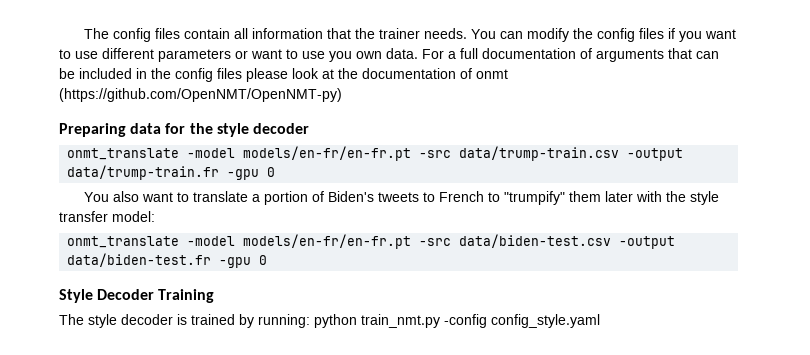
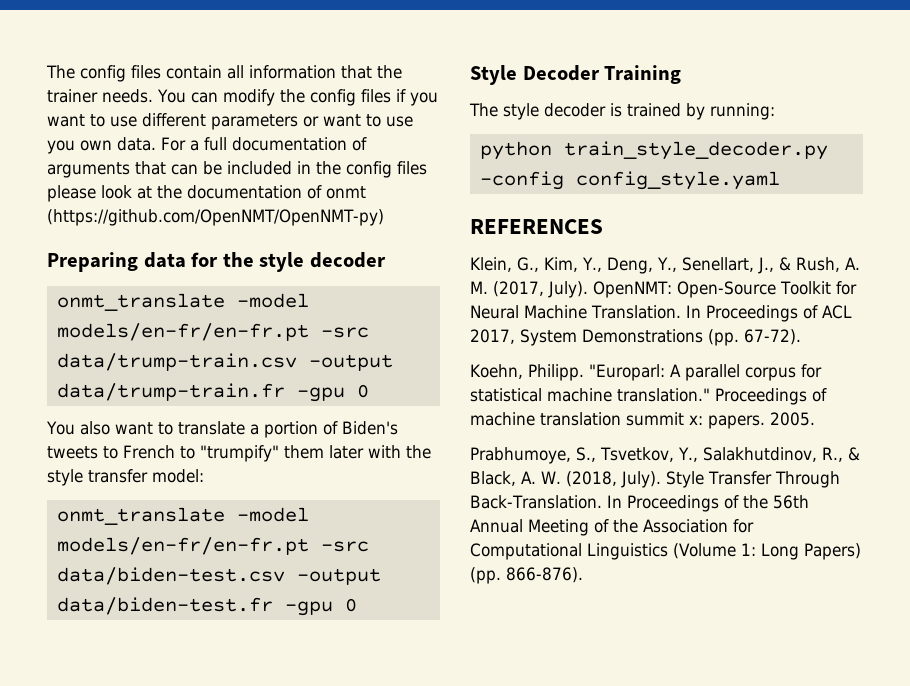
[314,314,440,328] python train_nmt.py -> [479,141,828,160] // python train_style_decoder.py
(600, 321) none -> [470,219,603,234] [470,257,860,274] [470,281,857,298] [470,305,852,322] [470,329,801,346] [470,364,822,381] [470,388,827,405] [470,412,815,429] [470,447,860,464] [470,471,840,488] [470,495,809,512] [470,519,754,536] [470,543,861,560] [470,567,583,584] // REFERENCES // Klein, G., Kim, Y., Deng, Y., Senellart, J., & Rush, A. M. (2017, July). OpenNMT: Open-Source Toolkit for Neural Machine Translation. In Proceedings of ACL 2017, System Demonstrations (pp. 67-72). // Koehn, Philipp. "Europarl: A parallel corpus for statistical machine translation." Proceedings of machine translation summit x: papers. 2005. // Prabhumoye, S., Tsvetkov, Y., Salakhutdinov, R., & Black, A. W. (2018, July). Style Transfer Through Back-Translation. In Proceedings of the 56th Annual Meeting of the Association for Computational Linguistics (Volume 1: Long Papers) (pp. 866-876).

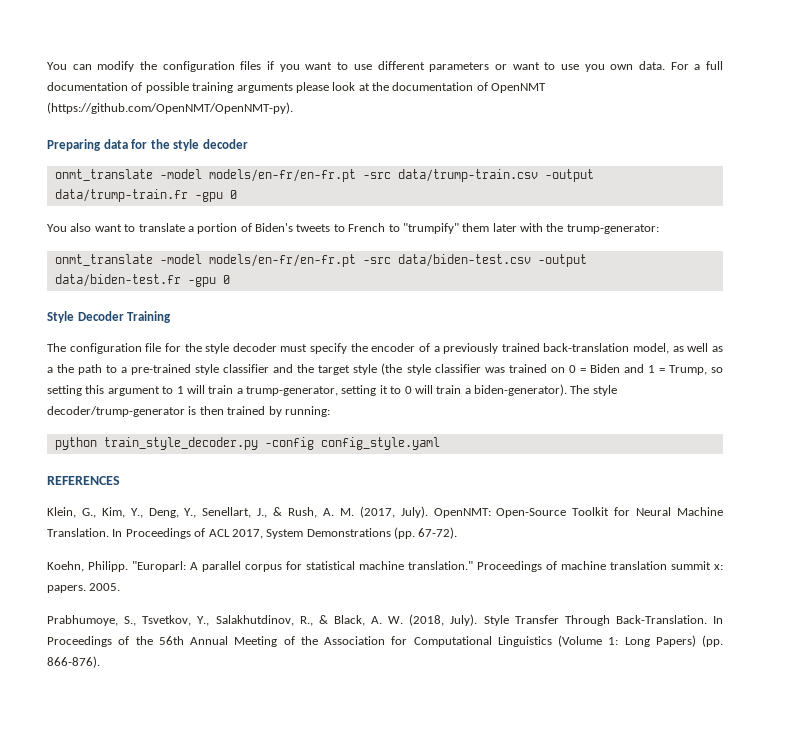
[46,65,402,82] [47,89,153,103] The config files contain all information that the trainer needs. -> (47, 66) none
[309,89,356,106] config -> [162,61,235,72] configuration
[47,161,427,178] arguments that can be included in the config files -> [145,82,293,93] possible training arguments
[326,186,366,199] [47,209,384,226] onmt (https://github.com/OpenNMT/OpenNMT-py) -> [491,83,547,93] [47,102,293,114] OpenNMT (https://github.com/OpenNMT/OpenNMT-py).
[47,469,204,486] style transfer model: -> [566,224,659,234] trump-generator:
[503,103,622,120] style decoder is -> [69,343,724,354] [47,363,723,375] [47,384,617,396] [47,406,224,417] configuration file for the style decoder must specify the encoder of a previously trained back-translation model, as well as a the path to a pre-trained style classifier and the target style (the style classifier was trained on 0 = Biden and 1 = Trump, so setting this argument to 1 will train a trump-generator, setting it to 0 will train a biden-generator). The style decoder/trump-generator is then

